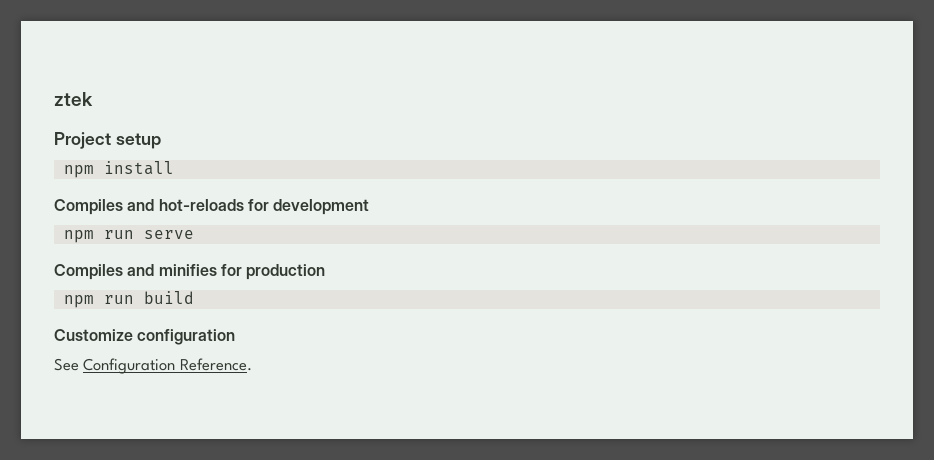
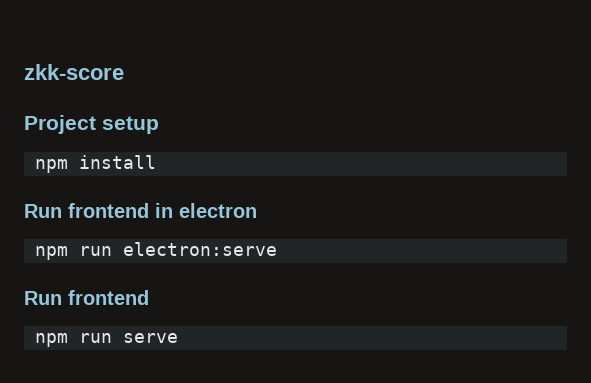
[54,92,93,106] ztek -> [24,64,124,80] zkk-score
[54,199,370,215] [63,230,194,243] [54,264,326,280] [63,291,194,308] [54,329,236,345] [54,358,252,374] Compiles and hot-reloads for development // npm run serve // Compiles and minifies for production // npm run build // Customize configuration // See Configuration Reference. -> [24,203,257,218] [35,242,278,260] [24,290,149,305] [35,333,179,347] Run frontend in electron // npm run electron:serve // Run frontend // npm run serve

